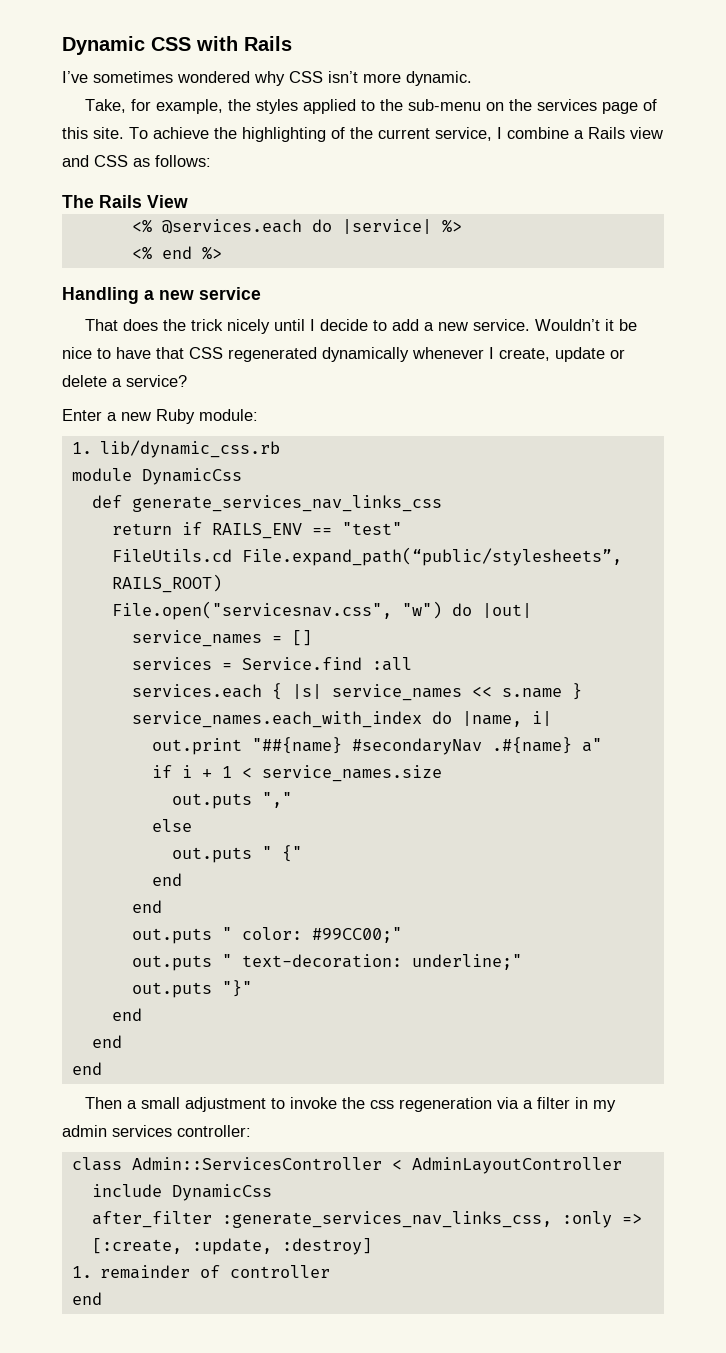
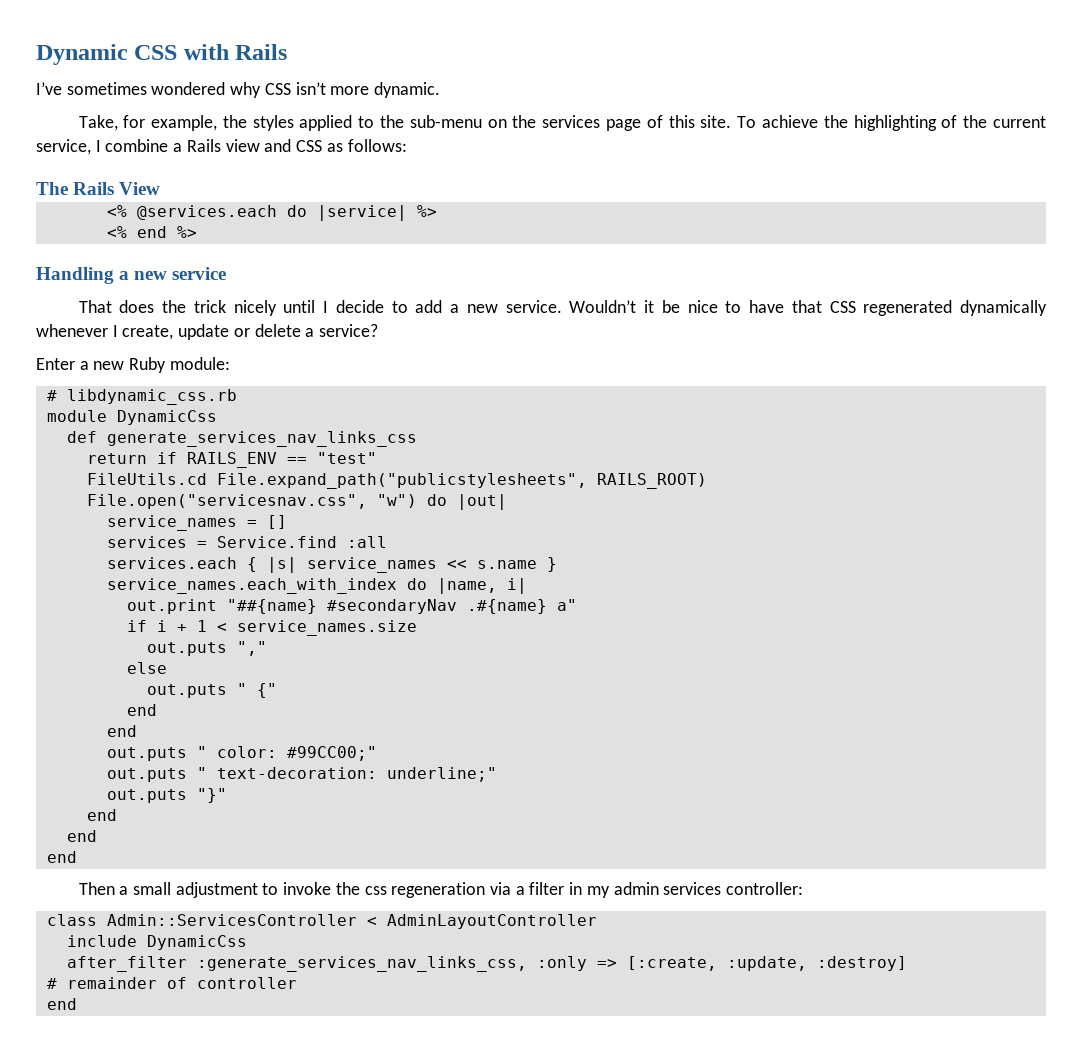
[71,440,281,458] 1. lib/dynamic_css.rb -> [46,389,237,405] # libdynamic_css.rb
[241,547,622,566] File.expand_path(“public/stylesheets”, -> [216,473,587,489] File.expand_path("publicstylesheets",
[71,1266,92,1278] 1. -> [46,978,57,989] #

